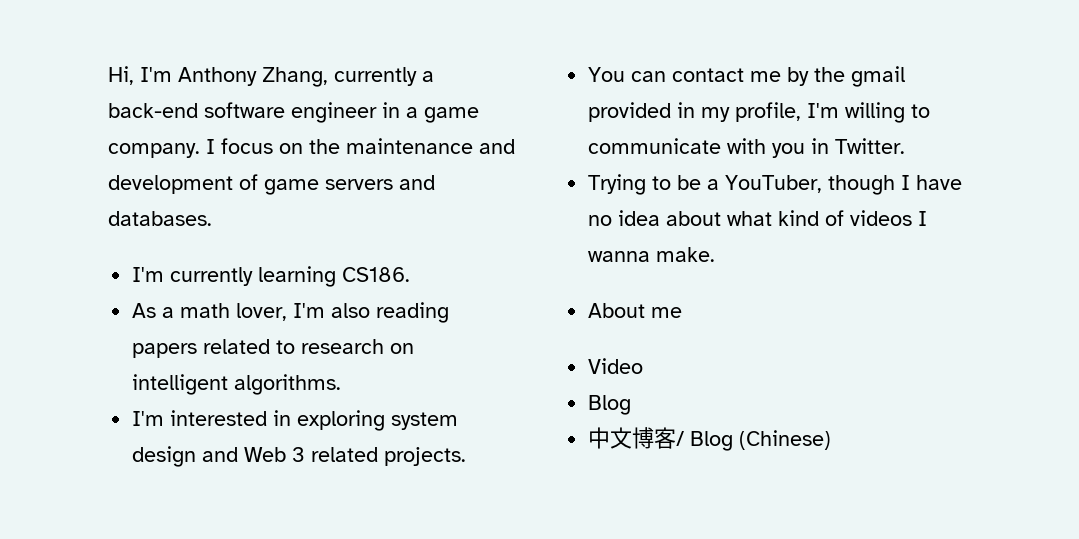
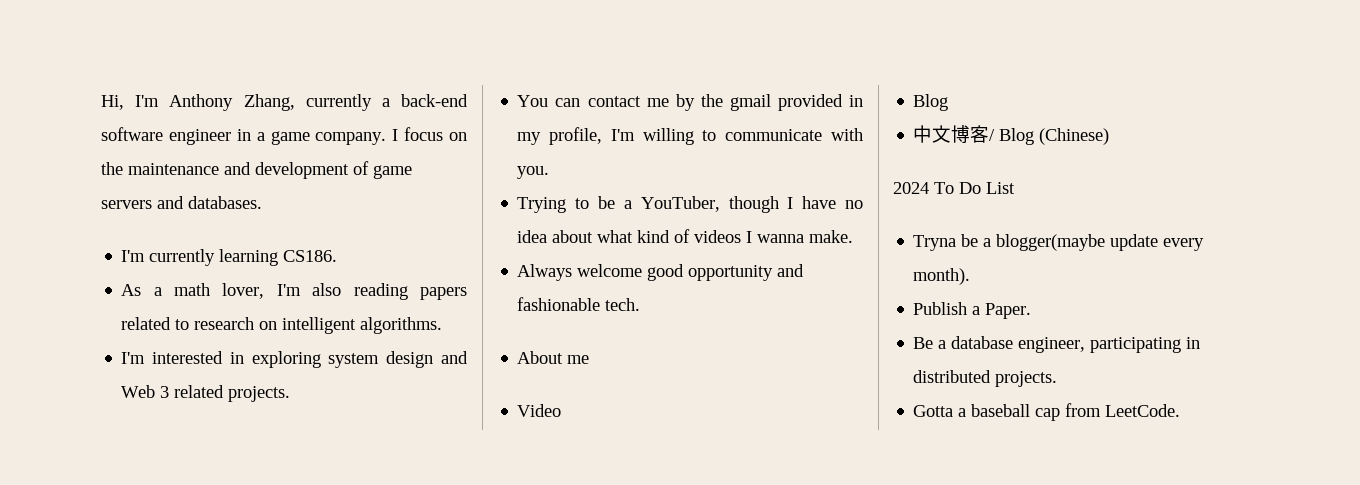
[772,138,906,158] you in Twitter. -> [517,166,550,179] you.
(716, 254) none -> [517,264,805,281] [517,297,641,311] // Always welcome good opportunity and fashionable tech.
(832, 440) none -> [893,182,1015,194] [913,234,1205,251] [913,268,971,285] [913,302,1032,319] [913,336,1201,353] [913,370,1058,387] [913,403,1181,421] // 2024 To Do List // Tryna be a blogger(maybe update every month). // Publish a Paper. // Be a database engineer, participating in distributed projects. // Gotta a baseball cap from LeetCode.

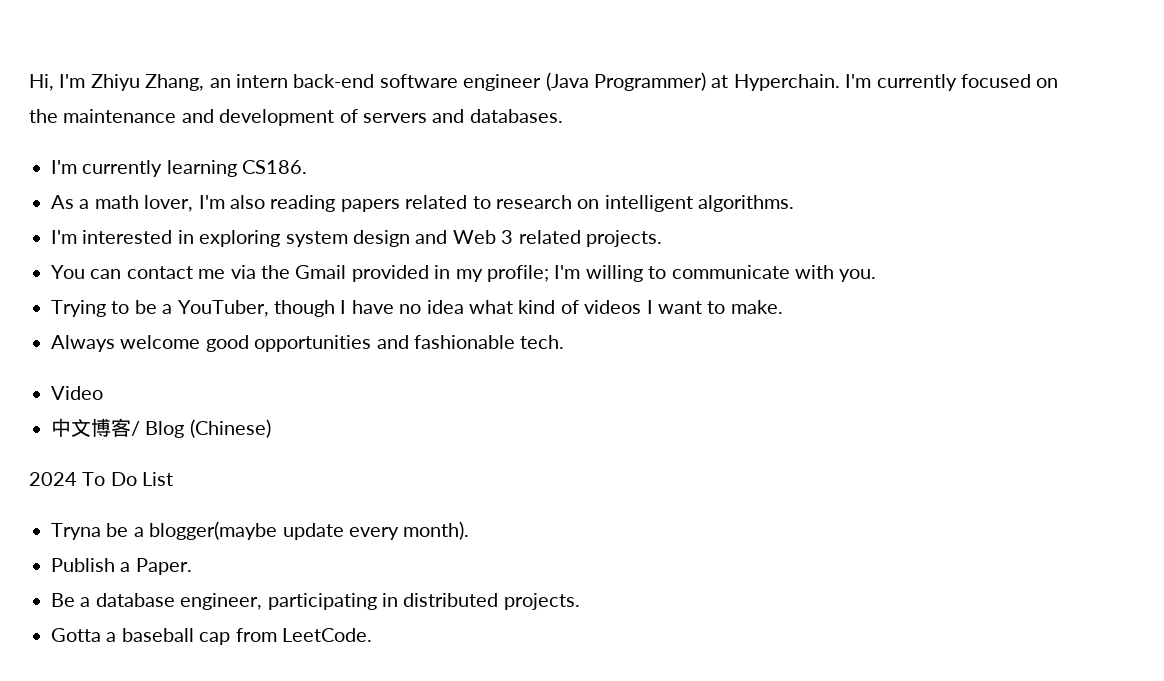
[169,94,468,111] [101,127,444,145] Anthony Zhang, currently a back-end software engineer in a game company. I focus -> [90,72,1031,91] Zhiyu Zhang, an intern back-end software engineer (Java Programmer) at Hyperchain. I'm currently focused
[373,165,412,179] game -> (358, 116) none
[675,94,771,111] by the gmail -> [230,265,347,279] via the Gmail
[549,127,603,145] profile, -> [486,265,549,282] profile;
[552,230,594,243] about -> (464, 307) none
[757,234,805,243] wanna -> [657,301,726,314] want to
[688,265,774,281] opportunity -> [254,335,372,352] opportunities
[517,351,590,364] // About me -> (565, 342) none
[913,94,949,111] // Blog -> (103, 393) none

